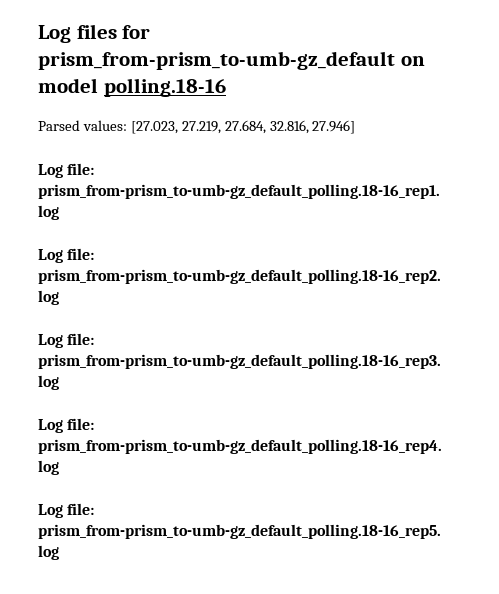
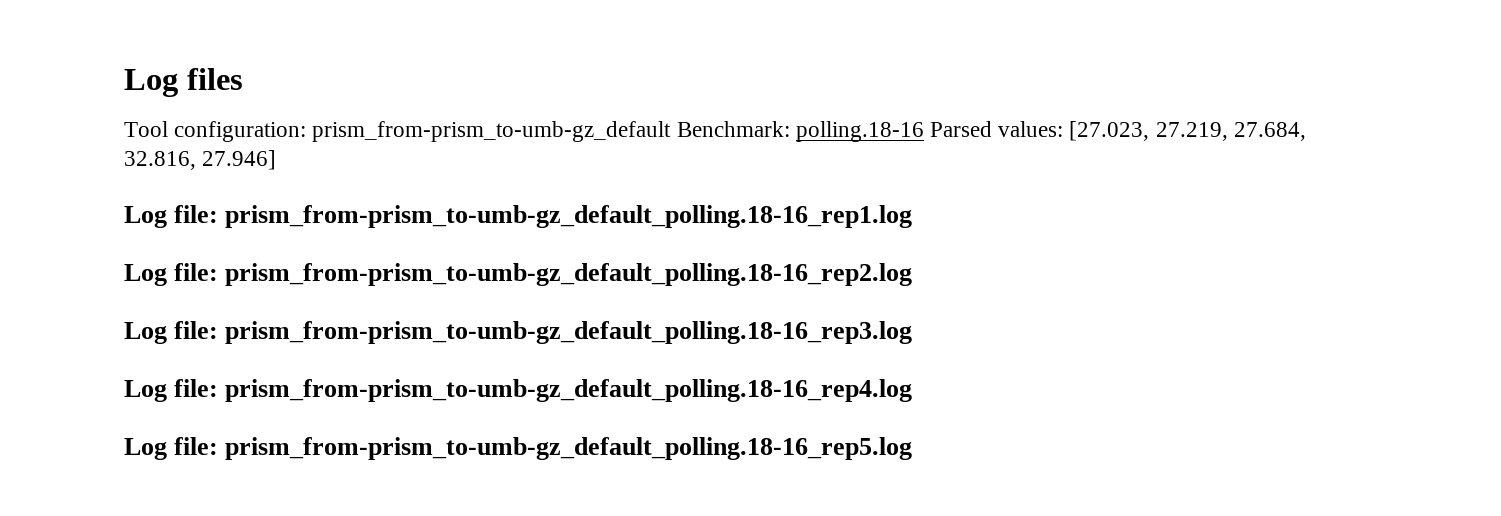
[122,25,151,39] [38,51,425,70] [38,78,98,93] for prism_from-prism_to-umb-gz_default on model -> [124,121,790,142] // Tool configuration: prism_from-prism_to-umb-gz_default Benchmark:
(226, 87) // -> (924, 131) none

